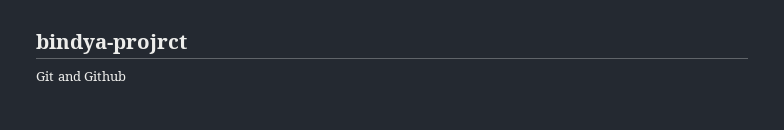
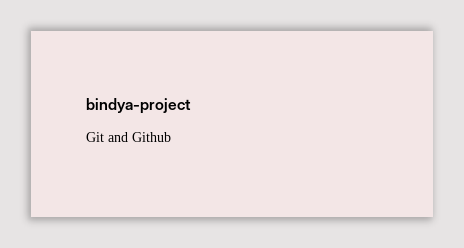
[36,34,187,54] bindya-projrct -> [86,98,191,114] bindya-project

